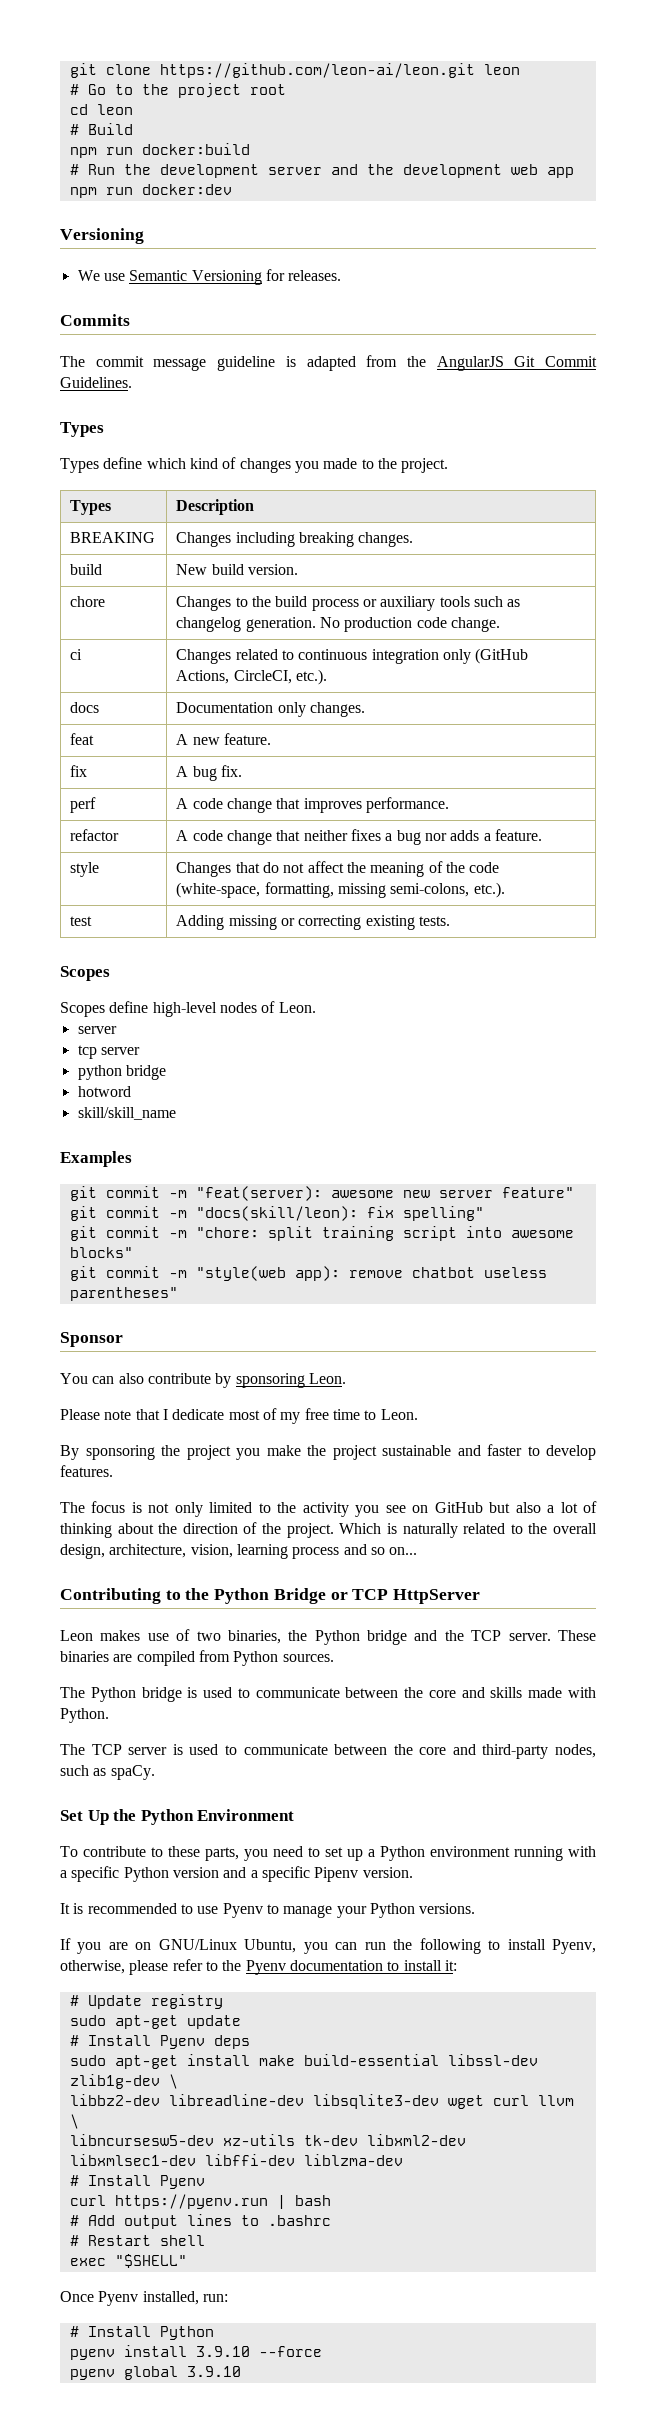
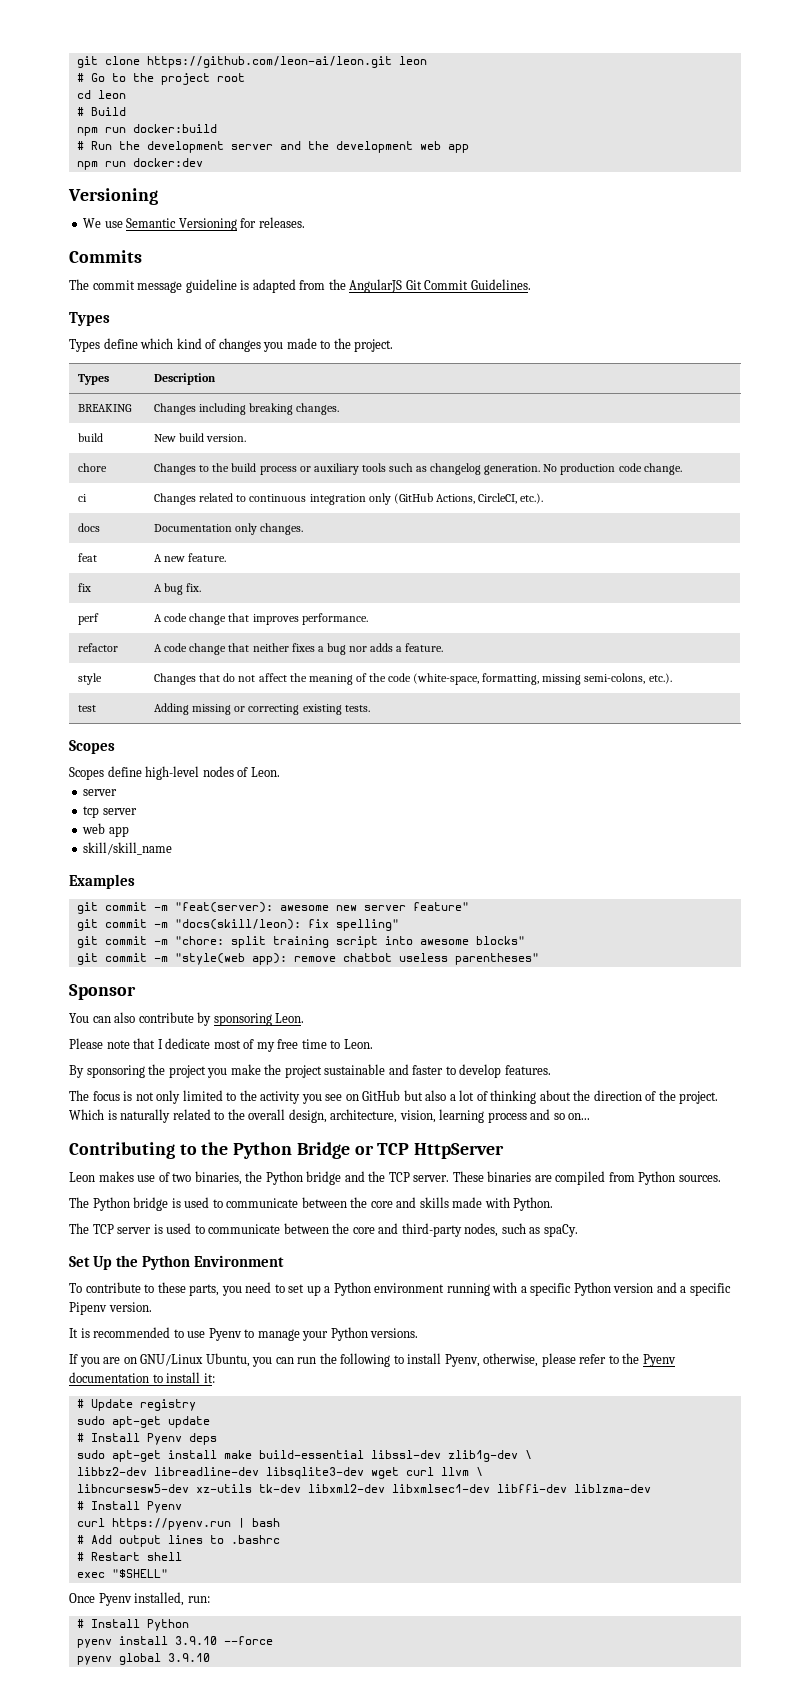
[77,1065,166,1080] [77,1086,131,1097] python bridge // hotword -> [82,823,129,837] web app

